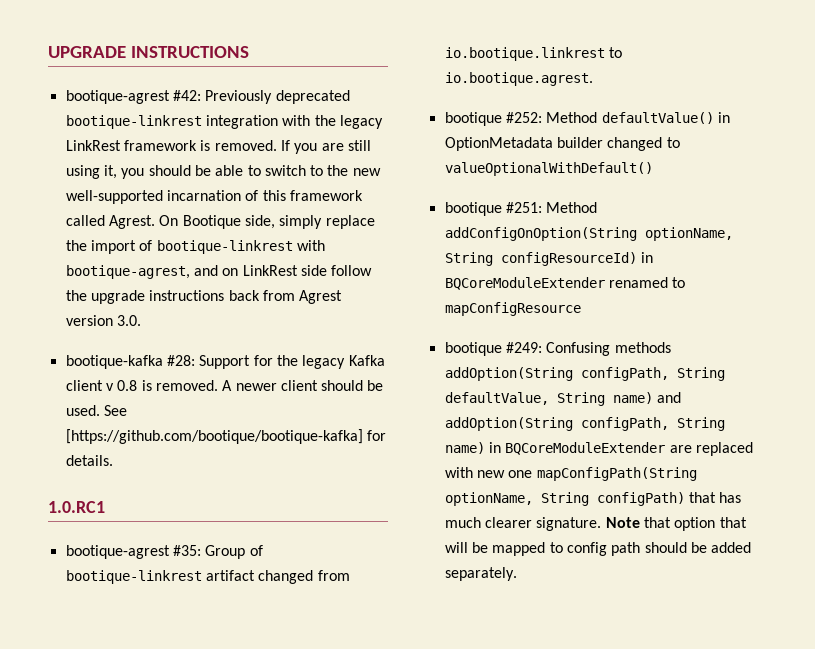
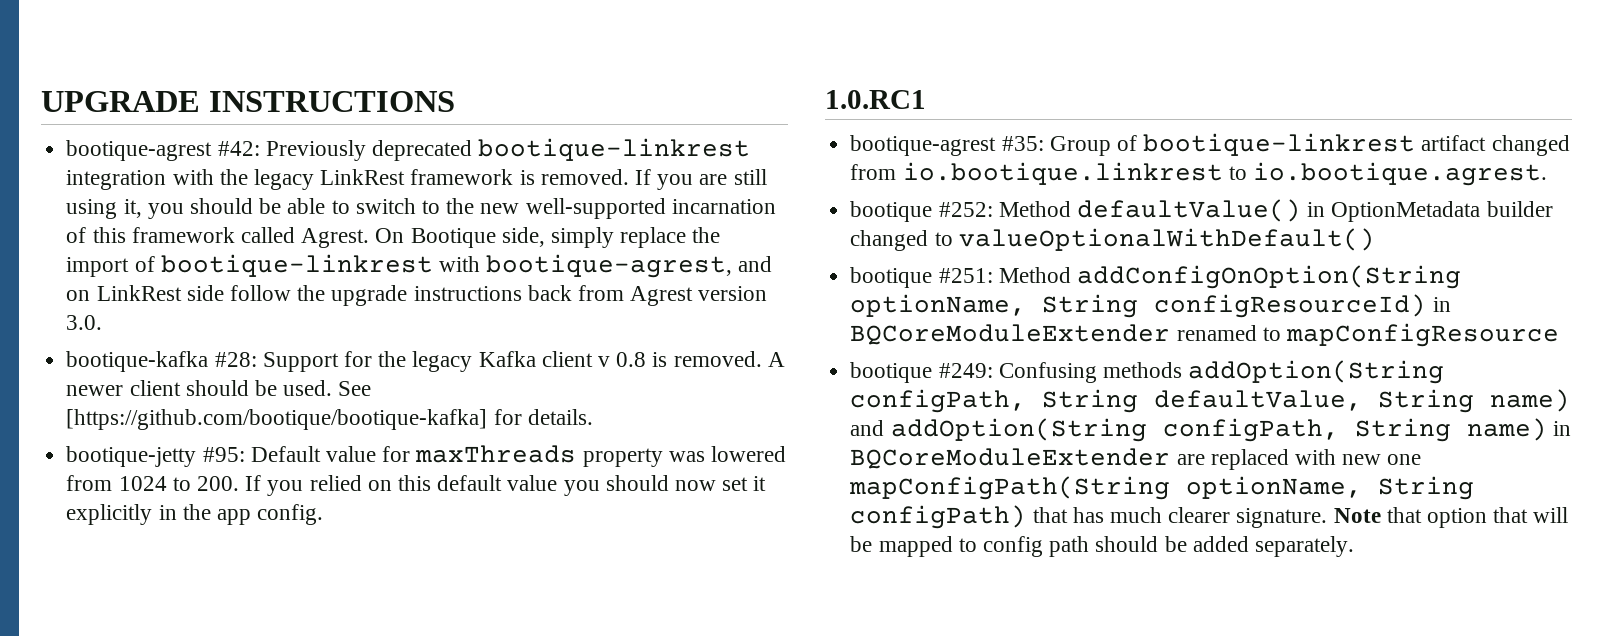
(113, 460) none -> [66,445,786,467] [66,475,767,496] [66,504,324,525] // bootique-jetty #95: Default value for maxThreads property was lowered from 1024 to 200. If you relied on this default value you should now set it explicitly in the app config.

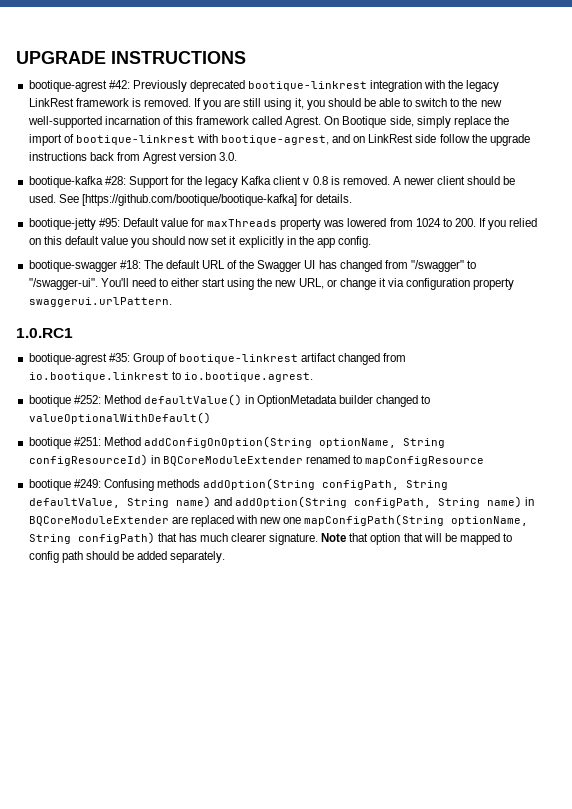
(324, 514) none -> [28,260,477,272] [28,278,515,290] [28,297,172,307] // bootique-swagger #18: The default URL of the Swagger UI has changed from "/swagger" to "/swagger-ui". You'll need to either start using the new URL, or change it via configuration property swaggerui.urlPattern.

